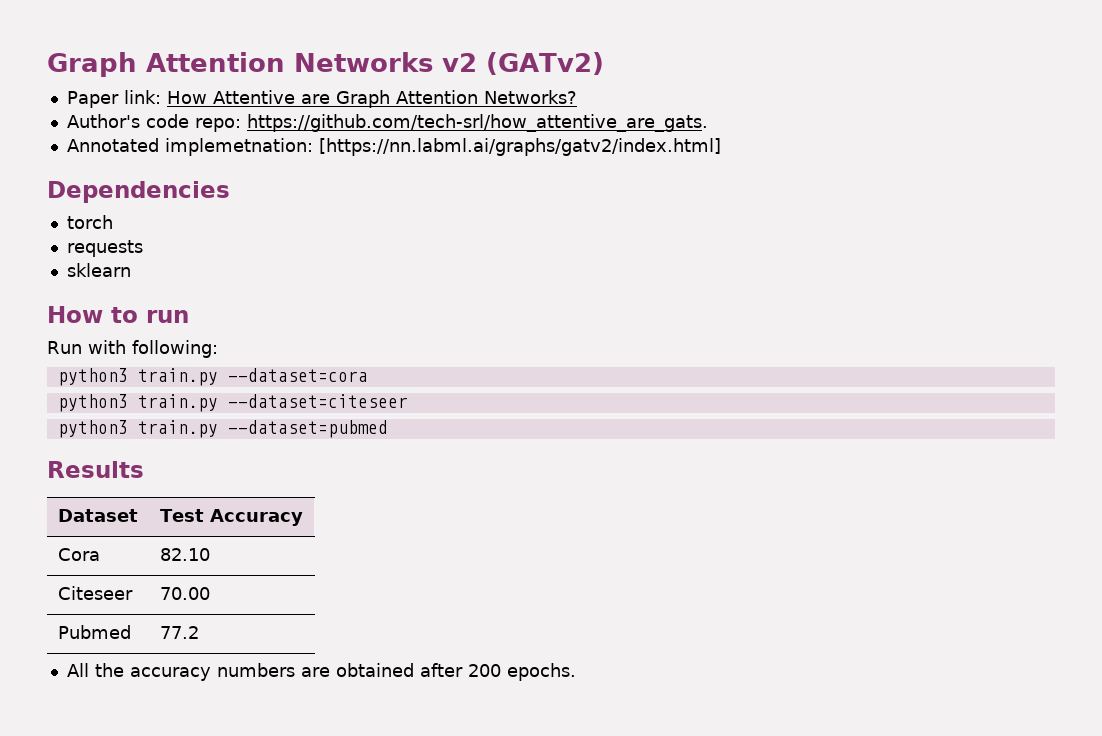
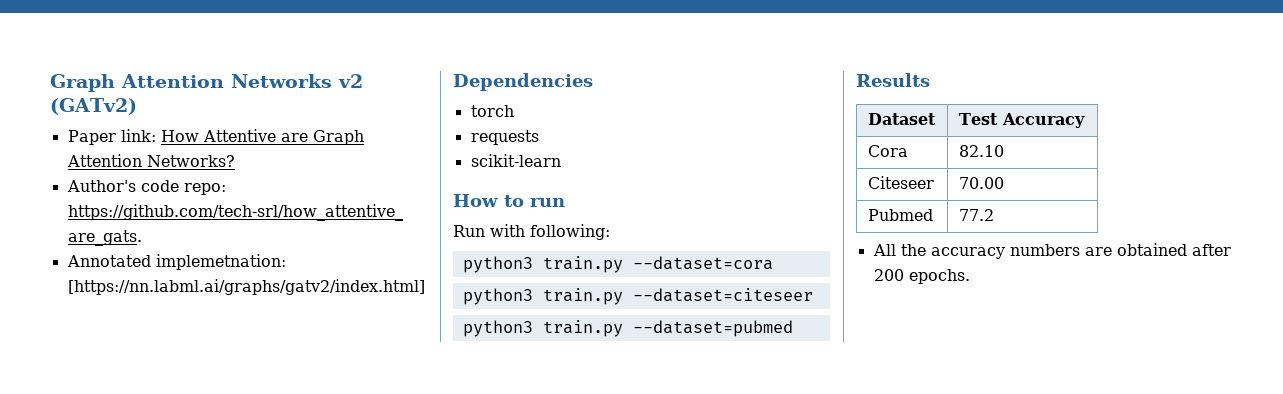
[66,263,131,277] sklearn -> [470,154,561,167] scikit-learn

